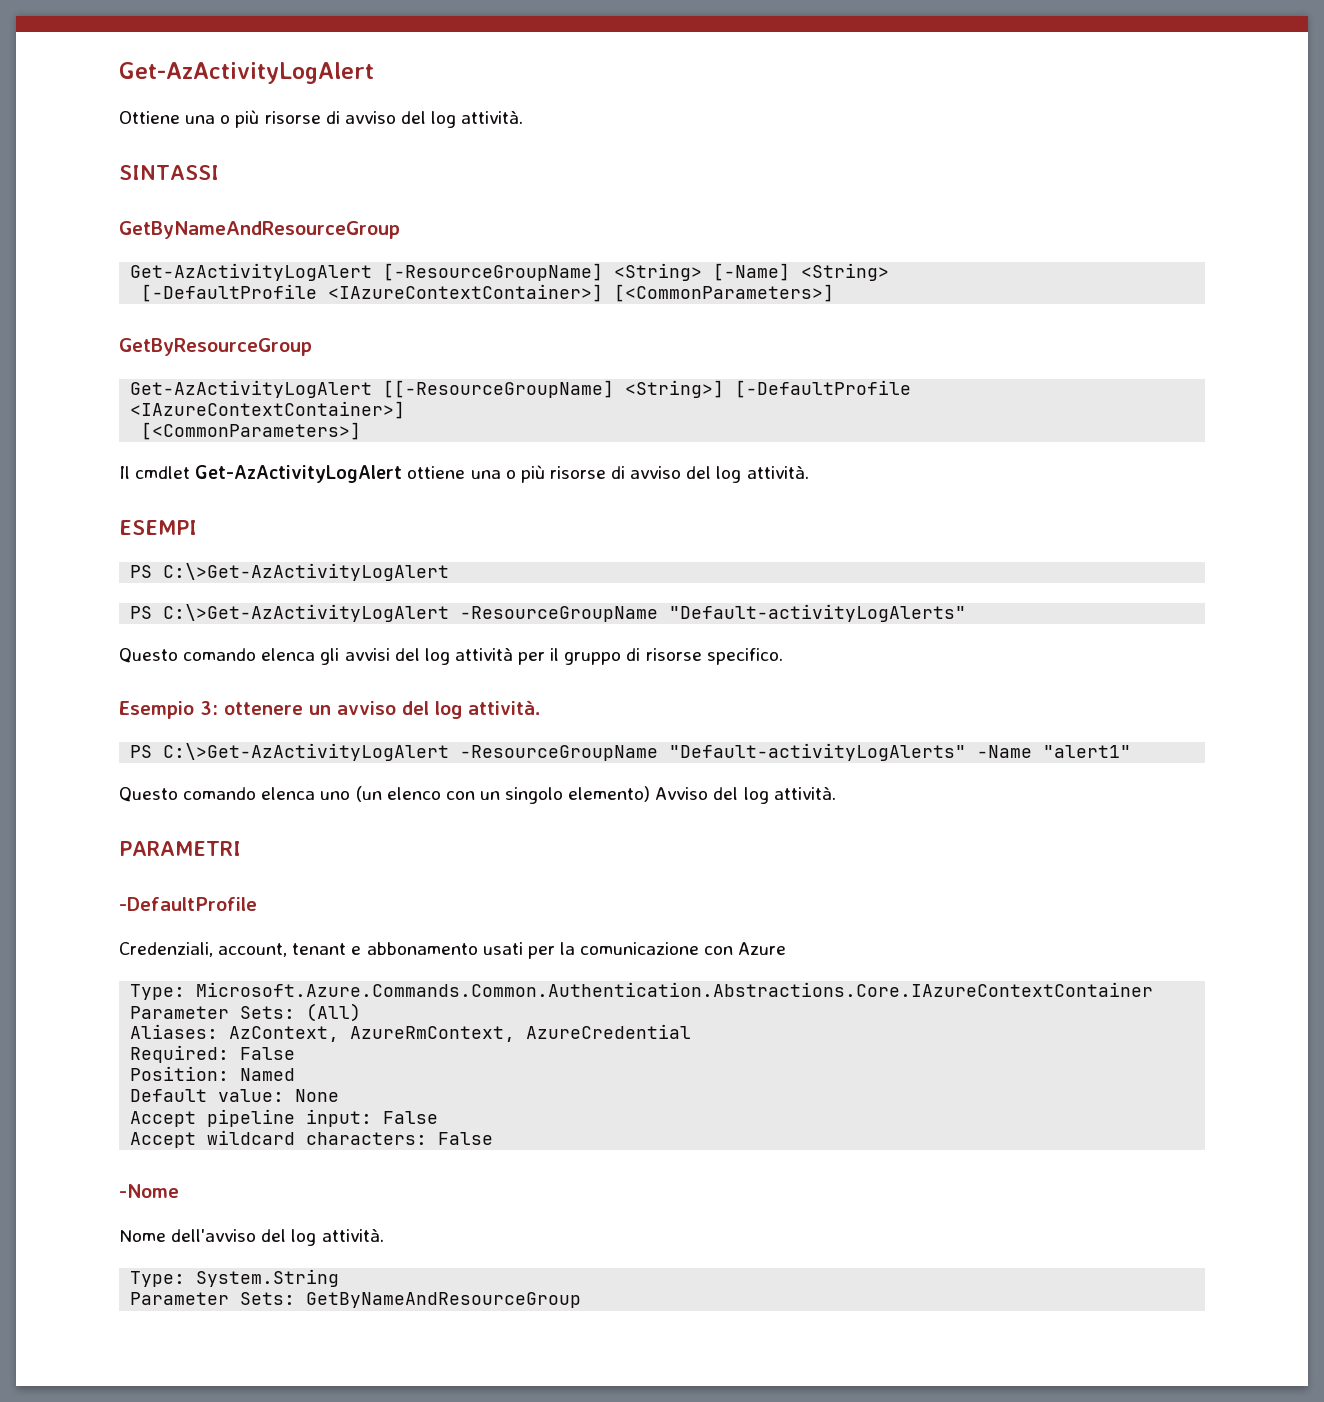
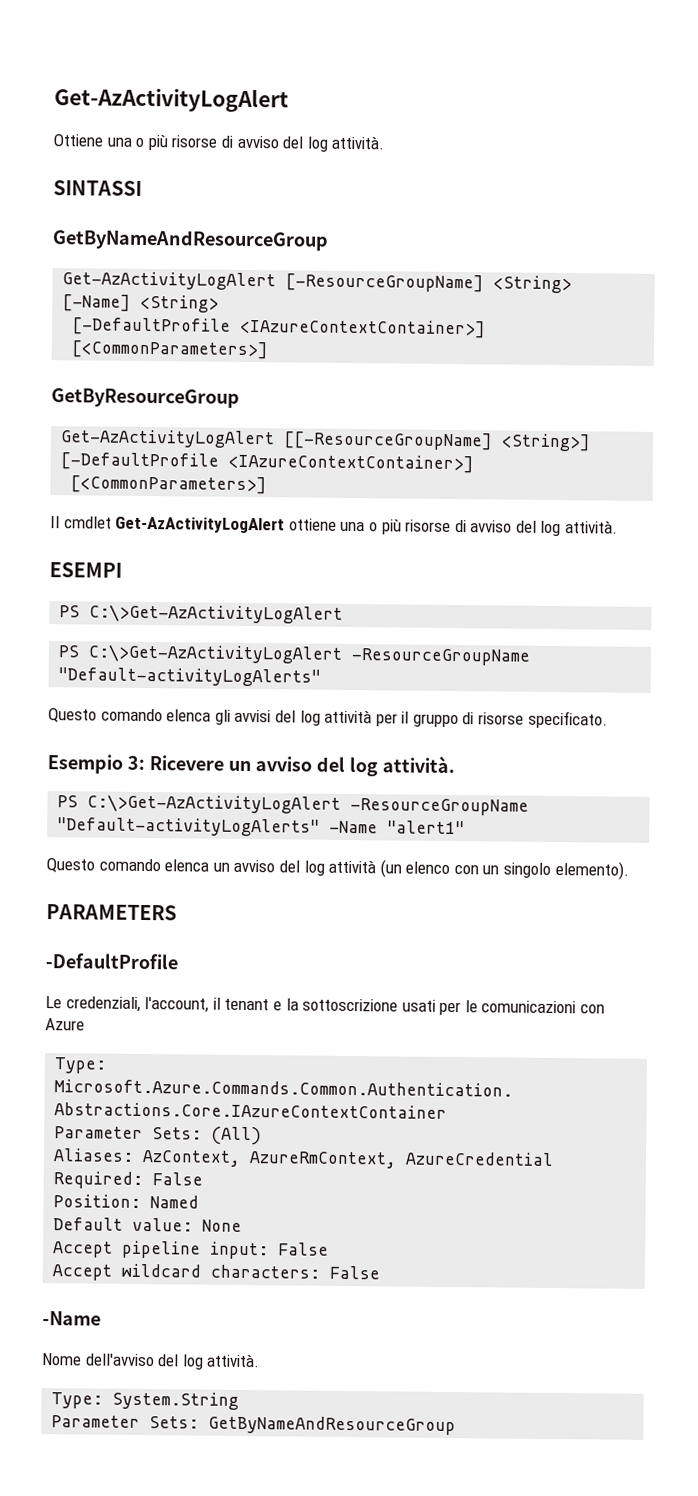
[706,648,783,665] specifico. -> [527,710,608,729] specificato.
[224,702,303,715] ottenere -> [148,755,224,771] Ricevere
[320,791,351,800] uno -> [212,859,377,876] un avviso del log attività
[568,786,836,804] [119,841,241,856] [119,897,257,911] [119,942,700,959] elemento) Avviso del log attività. // PARAMETRI // -DefaultProfile // Credenziali, account, tenant e abbonamento usati per la comunicazione -> [554,861,629,880] [46,904,177,921] [45,953,178,970] [45,996,577,1016] elemento). // PARAMETERS // -DefaultProfile // Le credenziali, l'account, il tenant e la sottoscrizione usati per le comunicazioni
[119,1184,179,1198] -Nome -> [42,1311,101,1326] -Name

